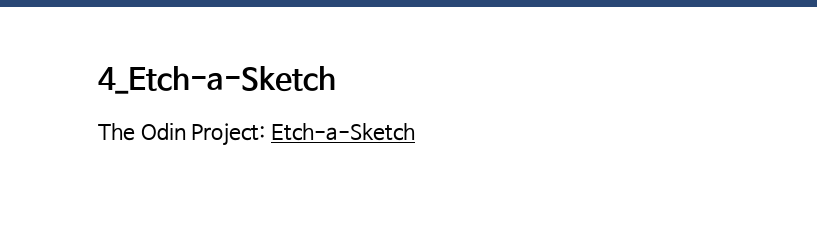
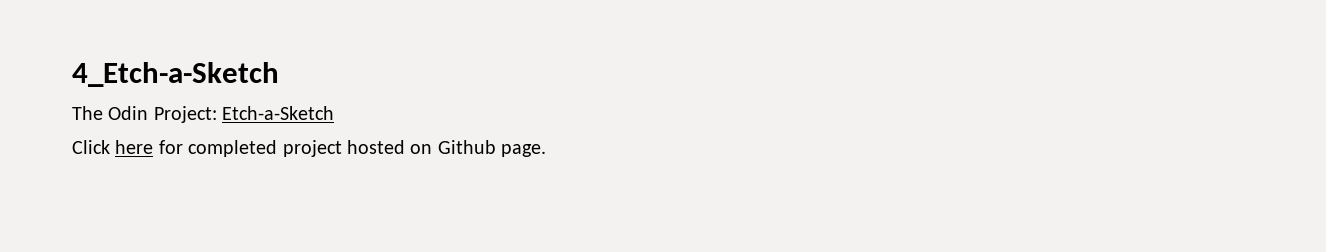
(415, 132) none -> [72,140,547,157] // Click here for completed project hosted on Github page.

